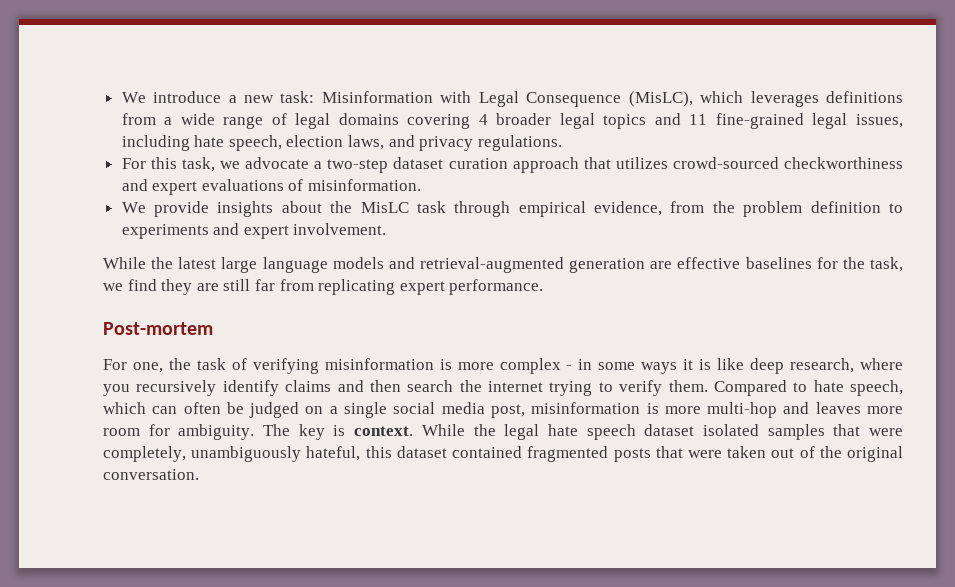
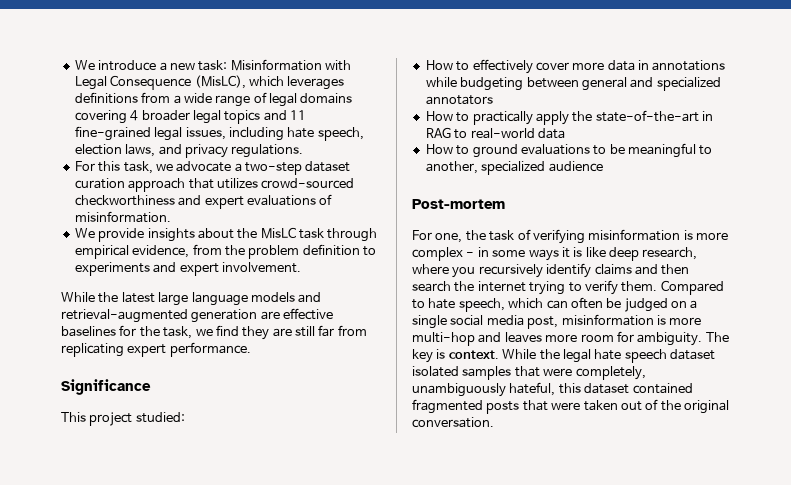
(544, 287) none -> [61,379,151,395] [61,412,185,426] [425,59,726,74] [425,77,721,91] [425,95,493,105] [425,110,713,125] [425,127,565,139] [425,143,713,158] [425,161,603,175] // Significance // This project studied: // How to effectively cover more data in annotations while budgeting between general and specialized annotators // How to practically apply the state-of-the-art in RAG to real-world data // How to ground evaluations to be meaningful to another, specialized audience

